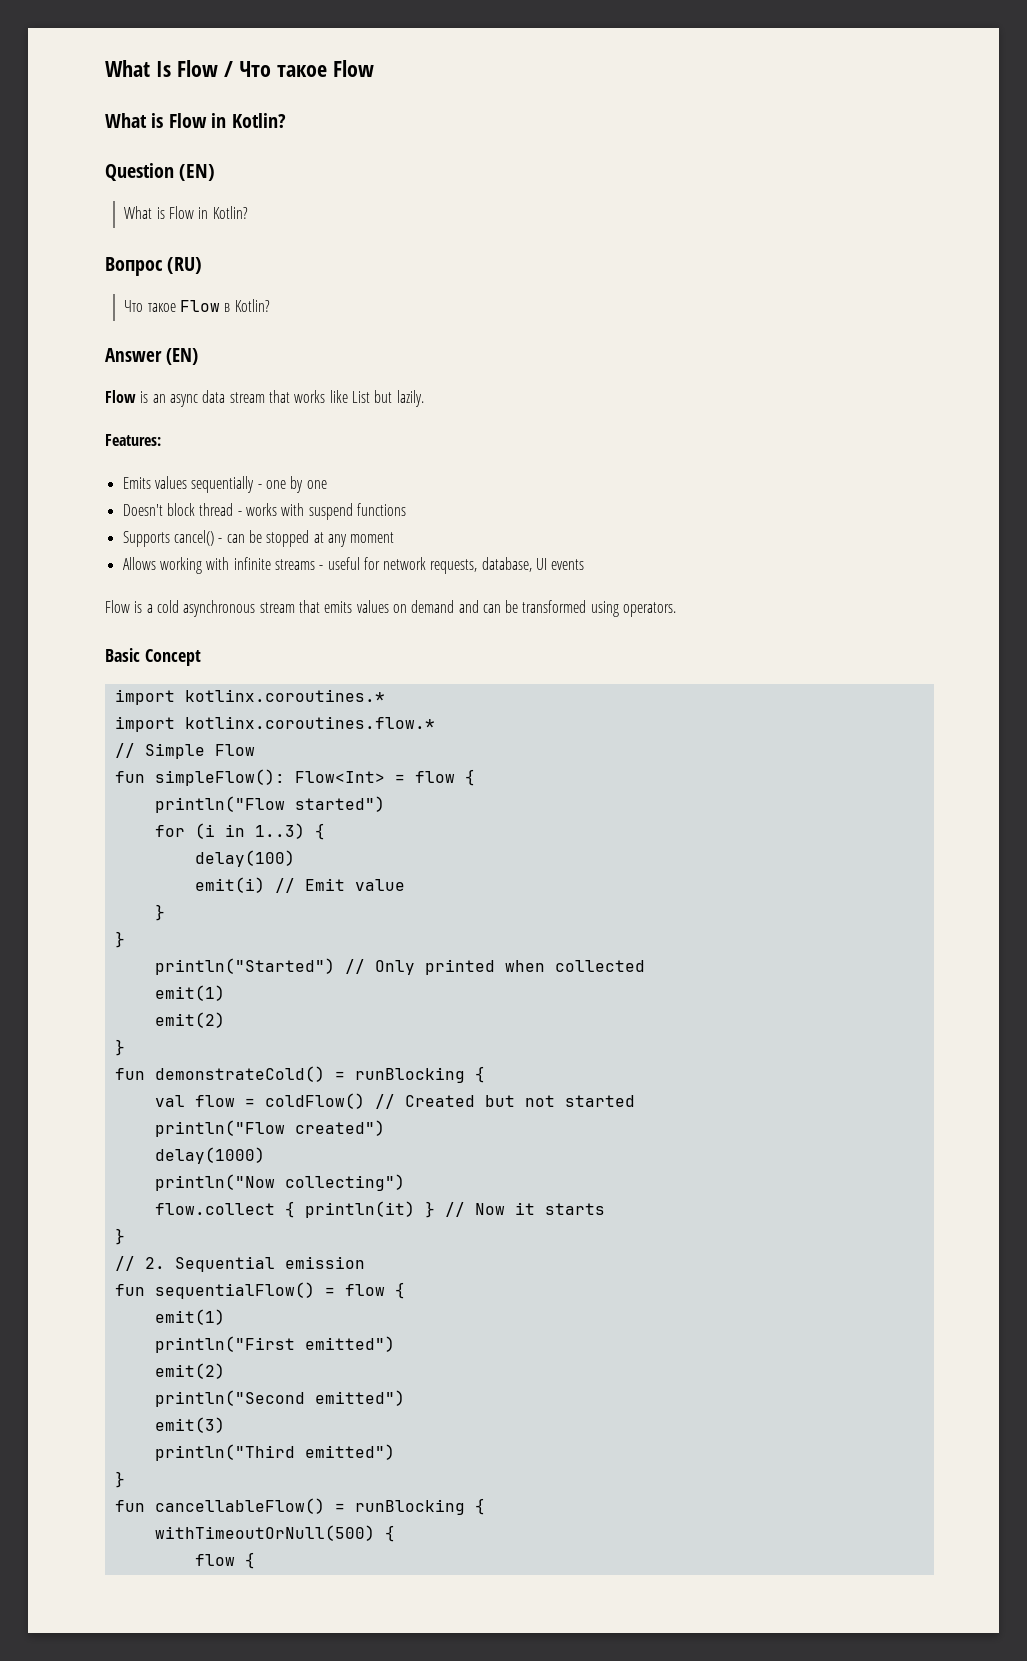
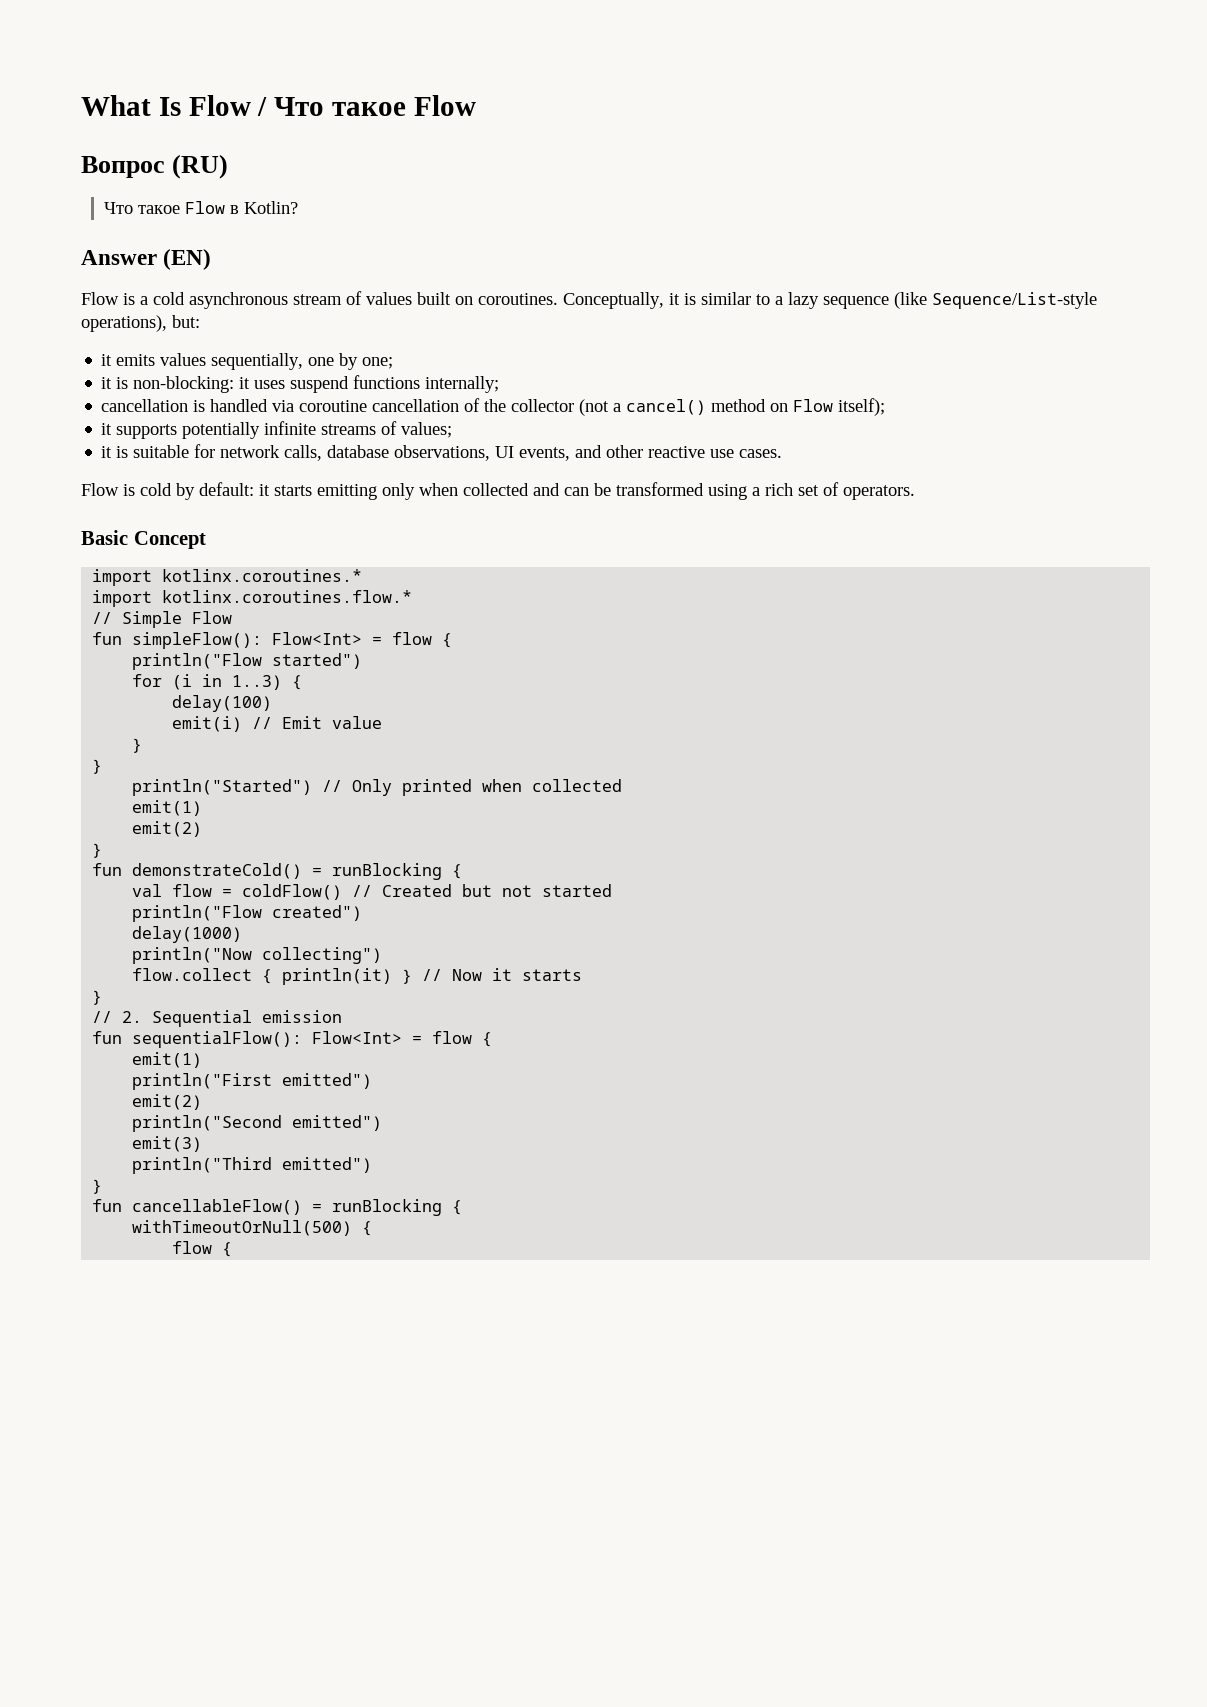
[105,113,286,128] [105,163,216,181] [124,206,248,219] // What is Flow in Kotlin? // Question (EN) // What is Flow in Kotlin? -> (476, 105) none
[105,390,424,407] [105,434,161,446] [122,476,327,493] [122,503,406,520] [122,530,395,547] [122,557,585,574] // Flow is an async data stream that works like List but lazily. // Features: // Emits values sequentially - one by one // Doesn't block thread - works with suspend functions // Supports cancel() - can be stopped at any moment // Allows working with infinite streams - useful for network requests, database, UI events -> (212, 259) none
[298,600,455,613] that emits values on demand -> [346,291,1097,309] [81,315,200,332] [101,353,394,370] [101,375,500,393] [101,398,886,416] [101,421,453,439] [101,444,783,461] [81,482,529,500] of values built on coroutines. Conceptually, it is similar to a lazy sequence (like Sequence/List-style operations), but: // it emits values sequentially, one by one; // it is non-blocking: it uses suspend functions internally; // cancellation is handled via coroutine cancellation of the collector (not a cancel() method on Flow itself); // it supports potentially infinite streams of values; // it is suitable for network calls, database observations, UI events, and other reactive use cases. // Flow is cold by default: it starts emitting only when collected
(619, 609) none -> [752,482,839,496] a rich set of
[154,1282,315,1299] sequentialFlow() -> [132,1031,403,1048] sequentialFlow(): Flow<Int>

